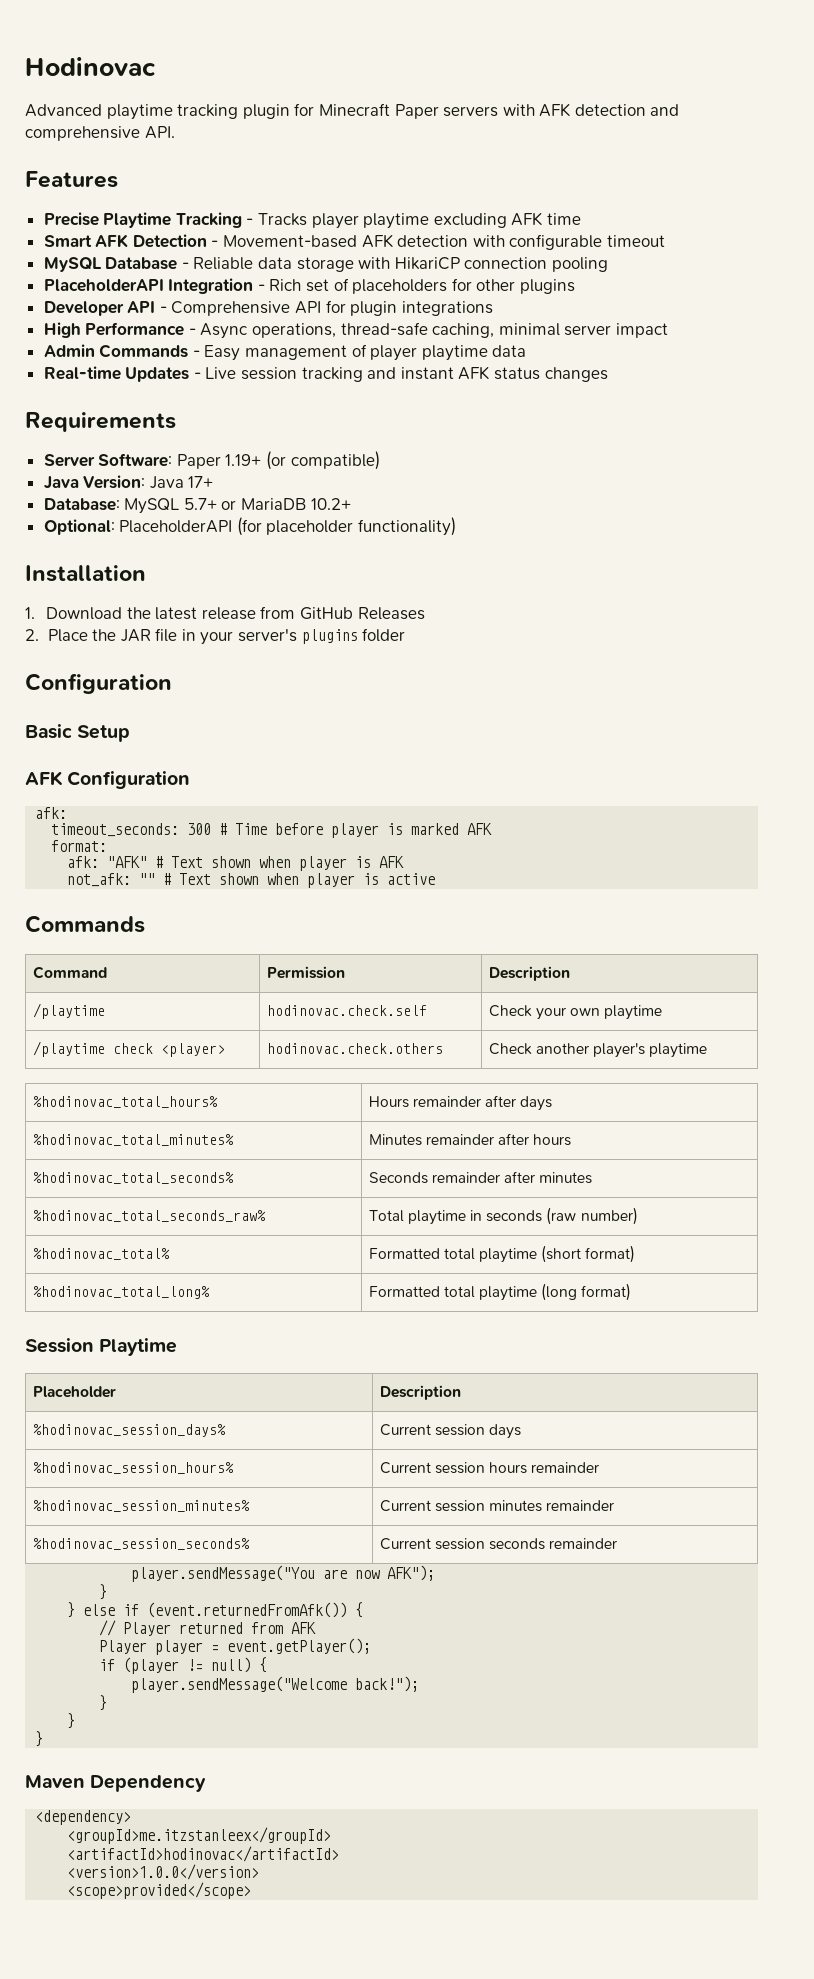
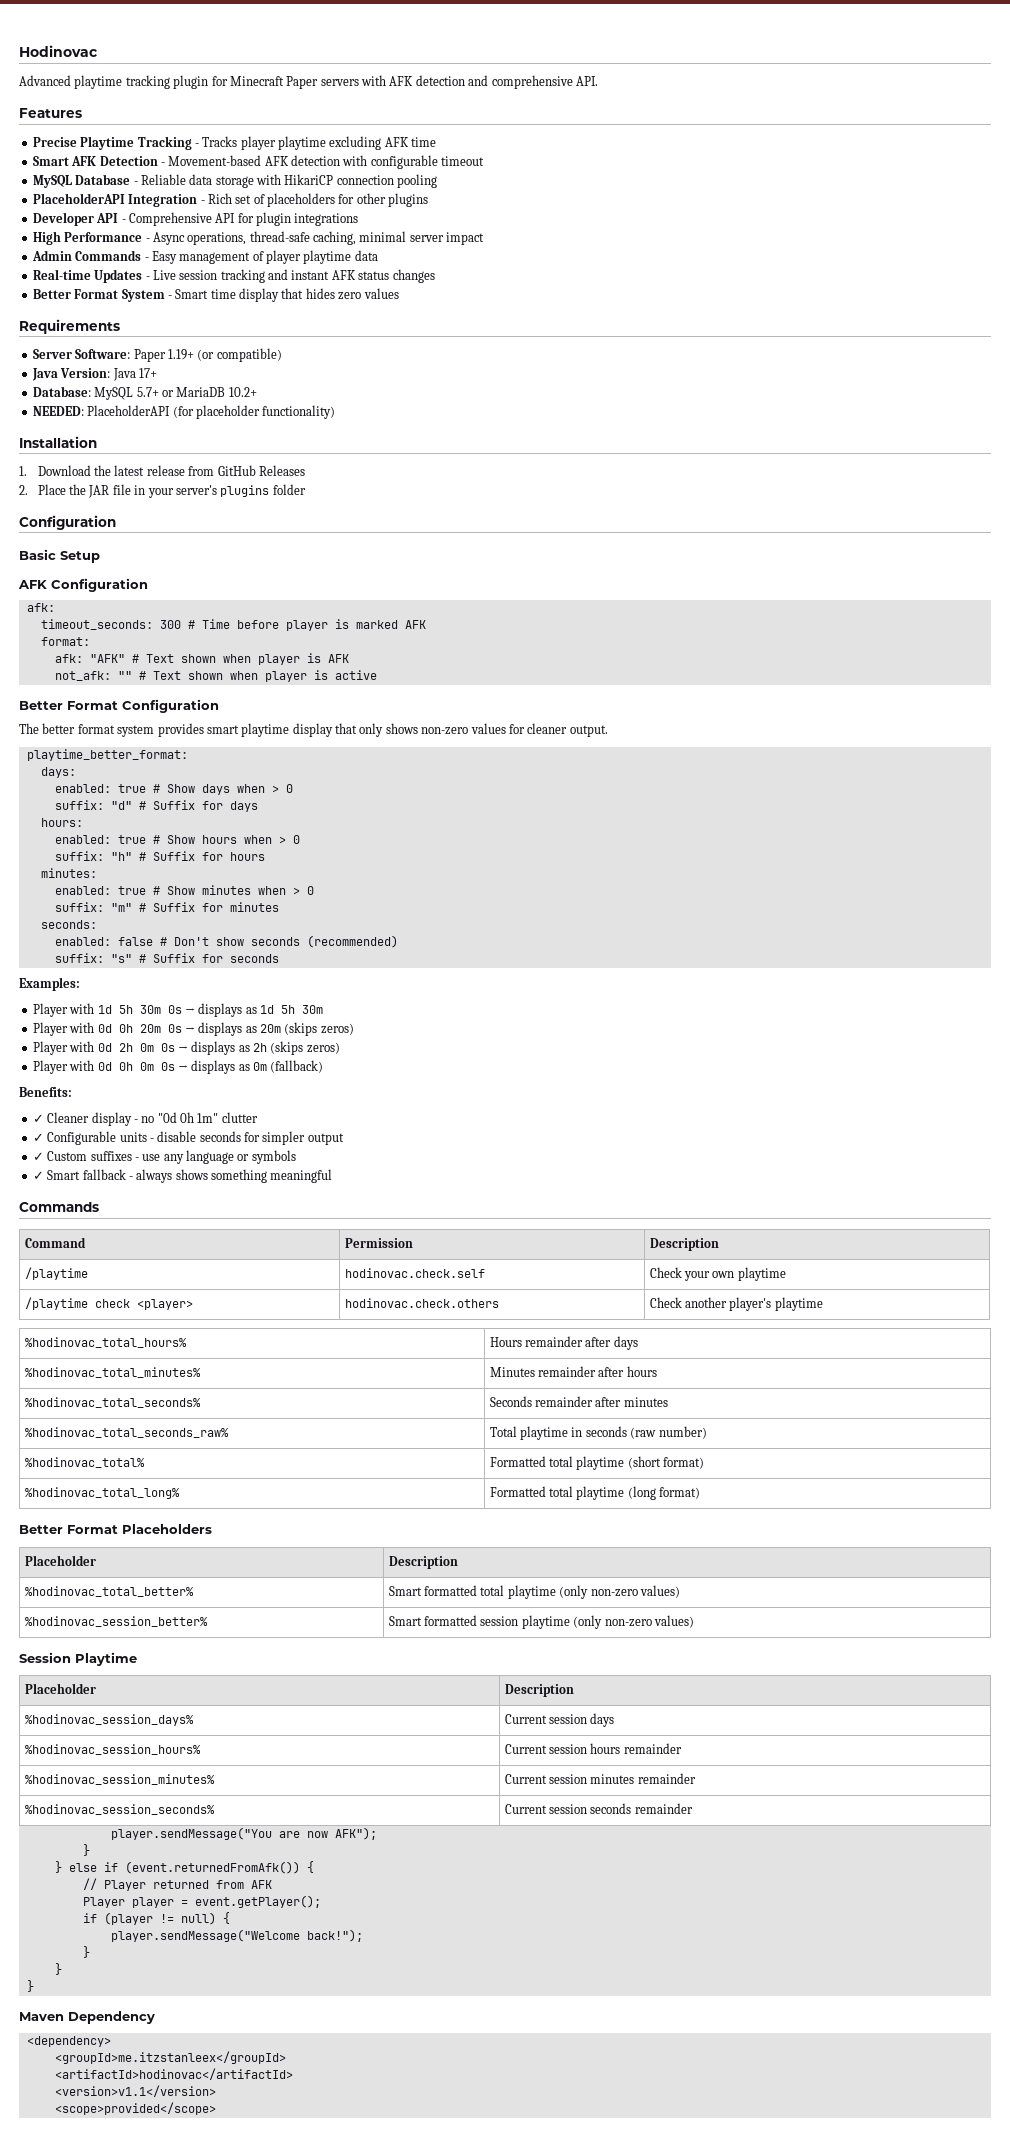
(608, 374) none -> [32,288,399,302] // Better Format System - Smart time display that hides zero values
[43,519,115,535] Optional: -> [32,406,84,416] NEEDED:
(436, 879) none -> [19,699,219,713] [19,723,608,737] [26,749,188,761] [40,767,76,778] [54,784,293,795] [54,800,258,812] [40,818,83,827] [54,835,300,844] [54,851,265,861] [40,868,97,878] [54,885,314,895] [54,902,279,912] [40,920,97,929] [54,935,398,948] [54,953,279,963] [19,977,80,991] [32,1003,323,1017] [32,1022,354,1036] [32,1041,340,1055] [32,1060,324,1074] [19,1087,72,1097] [32,1112,258,1126] [32,1131,344,1145] [32,1150,296,1164] [32,1169,333,1183] // Better Format Configuration // The better format system provides smart playtime display that only shows non-zero values for cleaner output. // playtime_better_format: // days: // enabled: true # Show days when > 0 // suffix: "d" # Suffix for days // hours: // enabled: true # Show hours when > 0 // suffix: "h" # Suffix for hours // minutes: // enabled: true # Show minutes when > 0 // suffix: "m" # Suffix for minutes // seconds: // enabled: false # Don't show seconds (recommended) // suffix: "s" # Suffix for seconds // Examples: // Player with 1d 5h 30m 0s → displays as 1d 5h 30m // Player with 0d 0h 20m 0s → displays as 20m (skips zeros) // Player with 0d 2h 0m 0s → displays as 2h (skips zeros) // Player with 0d 0h 0m 0s → displays as 0m (fallback) // Benefits: // ✓ Cleaner display - no "0d 0h 1m" clutter // ✓ Configurable units - disable seconds for simpler output // ✓ Custom suffixes - use any language or symbols // ✓ Smart fallback - always shows something meaningful
(632, 1292) none -> [19,1524,212,1534] [24,1555,96,1566] [388,1556,458,1569] [24,1586,194,1597] [388,1585,680,1599] [24,1616,208,1627] [388,1615,694,1629] // Better Format Placeholders // Placeholder | Description // %hodinovac_total_better% | Smart formatted total playtime (only non-zero values) // %hodinovac_session_better% | Smart formatted session playtime (only non-zero values)
[67,1864,260,1880] <version>1.0.0</version> -> [54,2085,216,2097] <version>v1.1</version>

